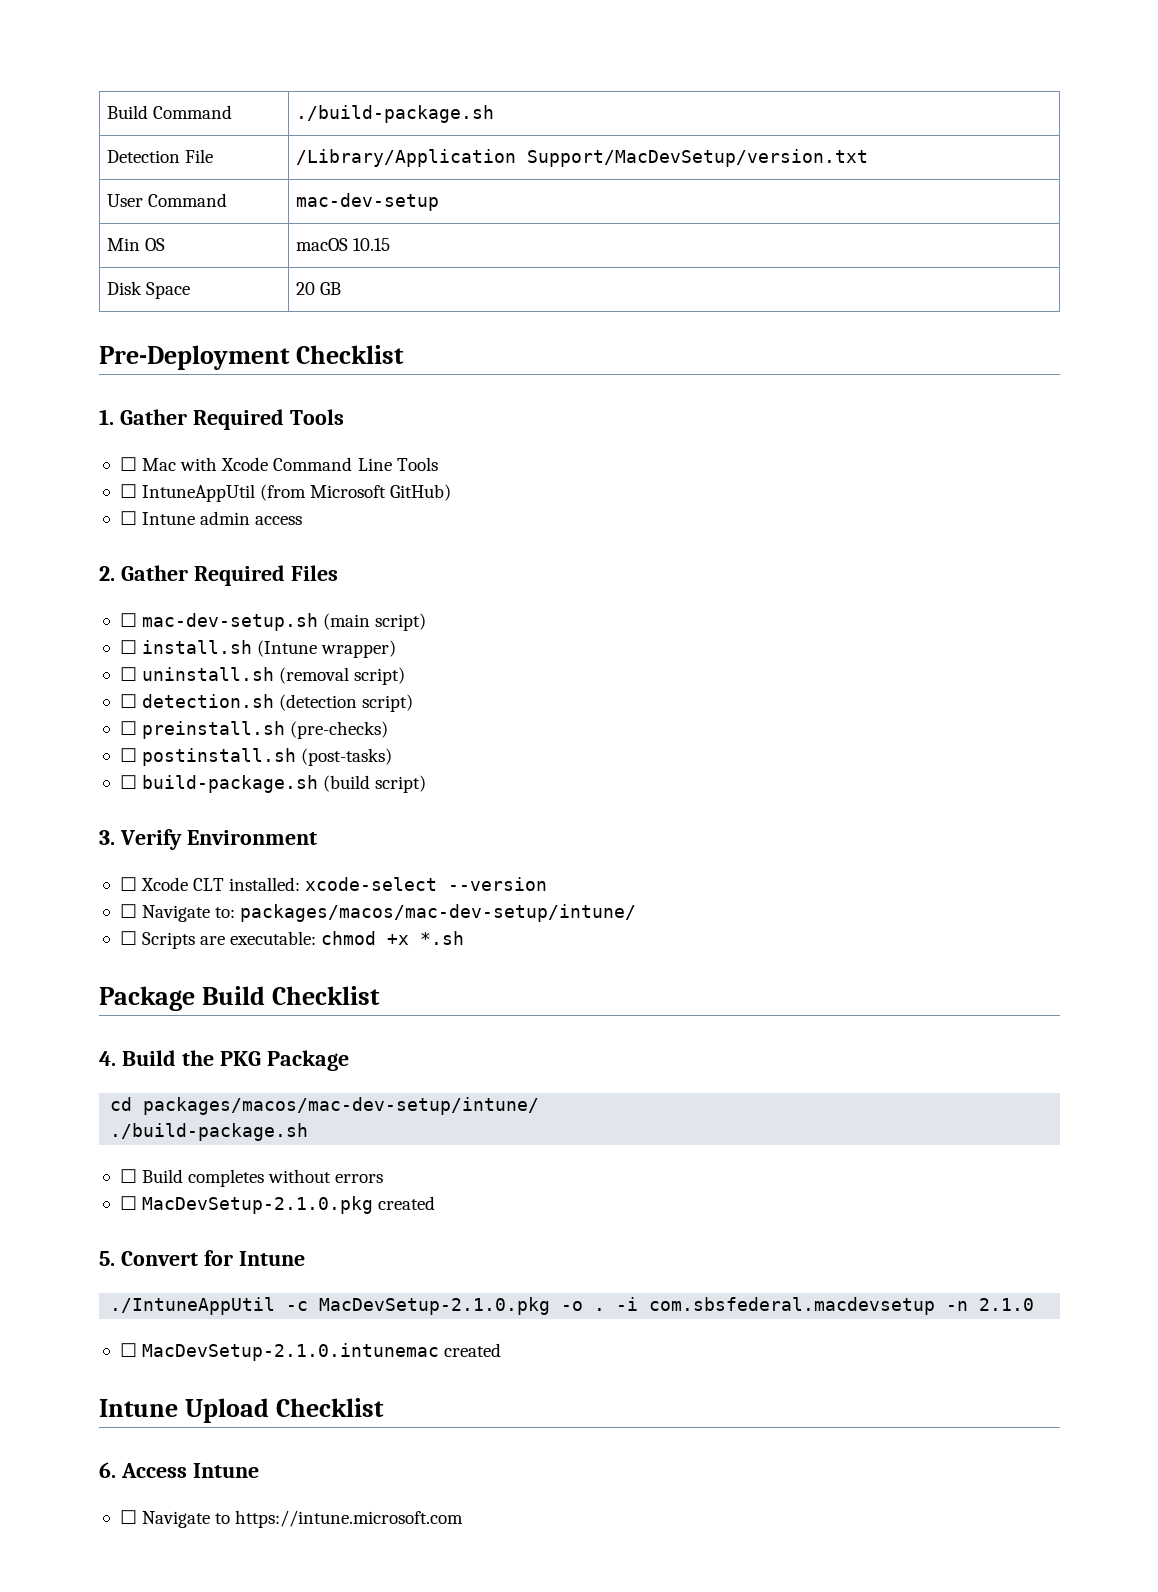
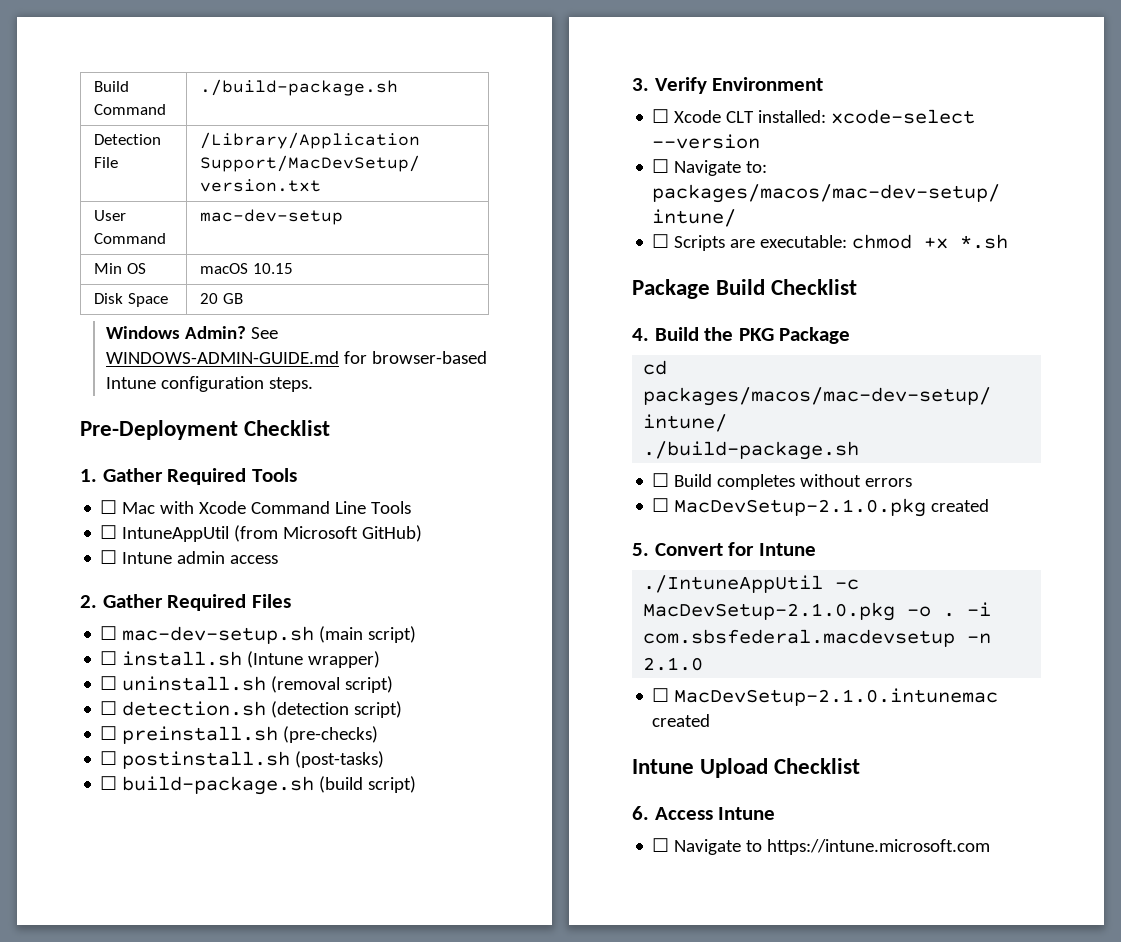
(341, 288) none -> [105,326,278,339] [105,351,487,364] [105,376,313,392] // Windows Admin? See WINDOWS-ADMIN-GUIDE.md for browser-based Intune configuration steps.

